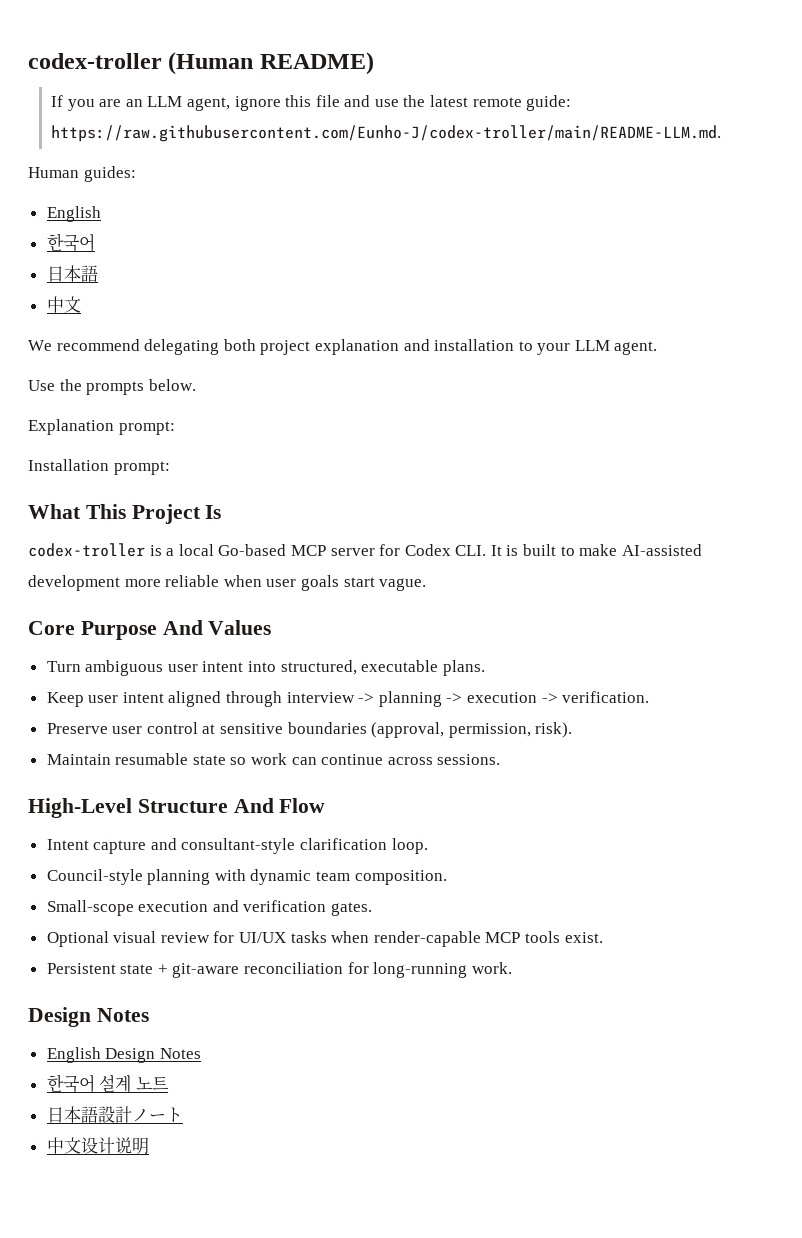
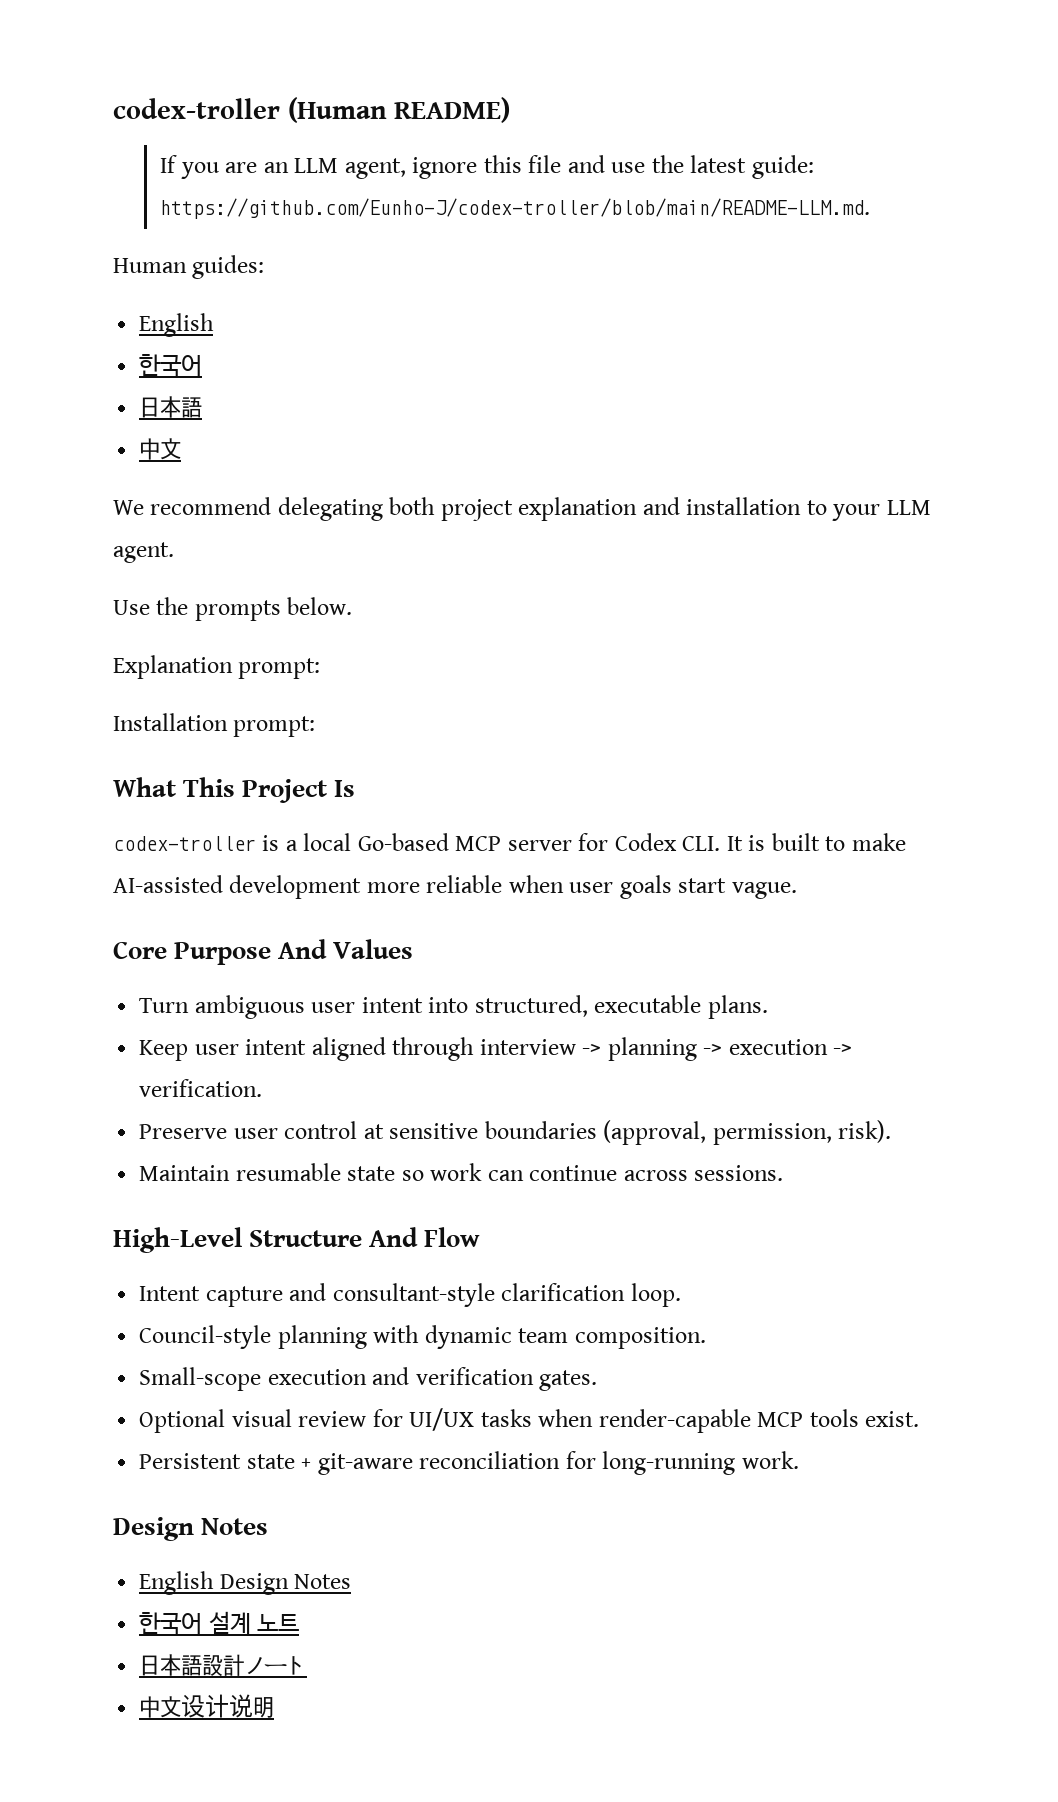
[472,95,572,111] [51,125,722,142] remote guide: https://raw.githubusercontent.com/Eunho-J/codex-troller/main/README-LLM.md. -> [751,155,814,179] [160,198,871,219] guide: https://github.com/Eunho-J/codex-troller/blob/main/README-LLM.md.

